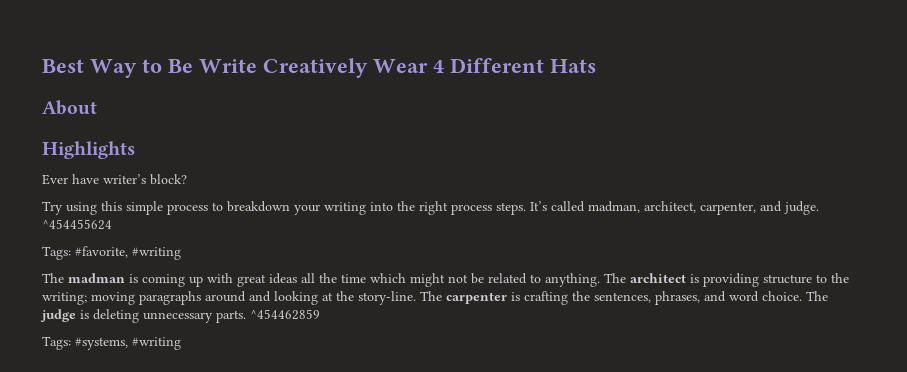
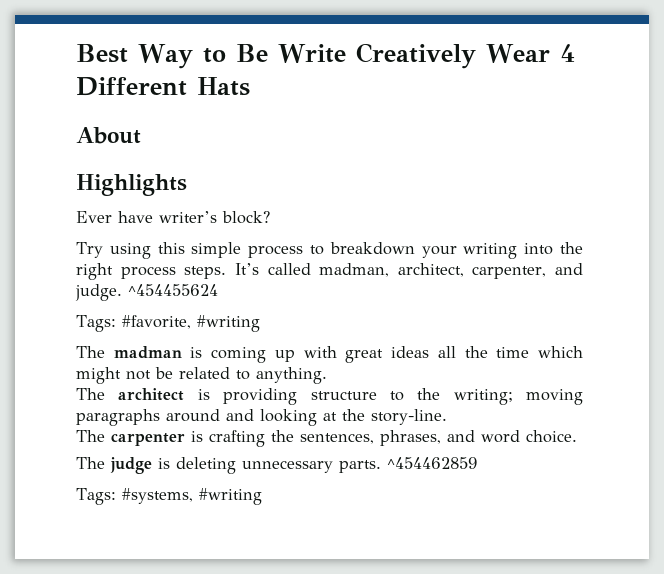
(600, 280) none -> (327, 375) //
(416, 298) none -> (447, 417) //
(802, 296) none -> (577, 436) //

